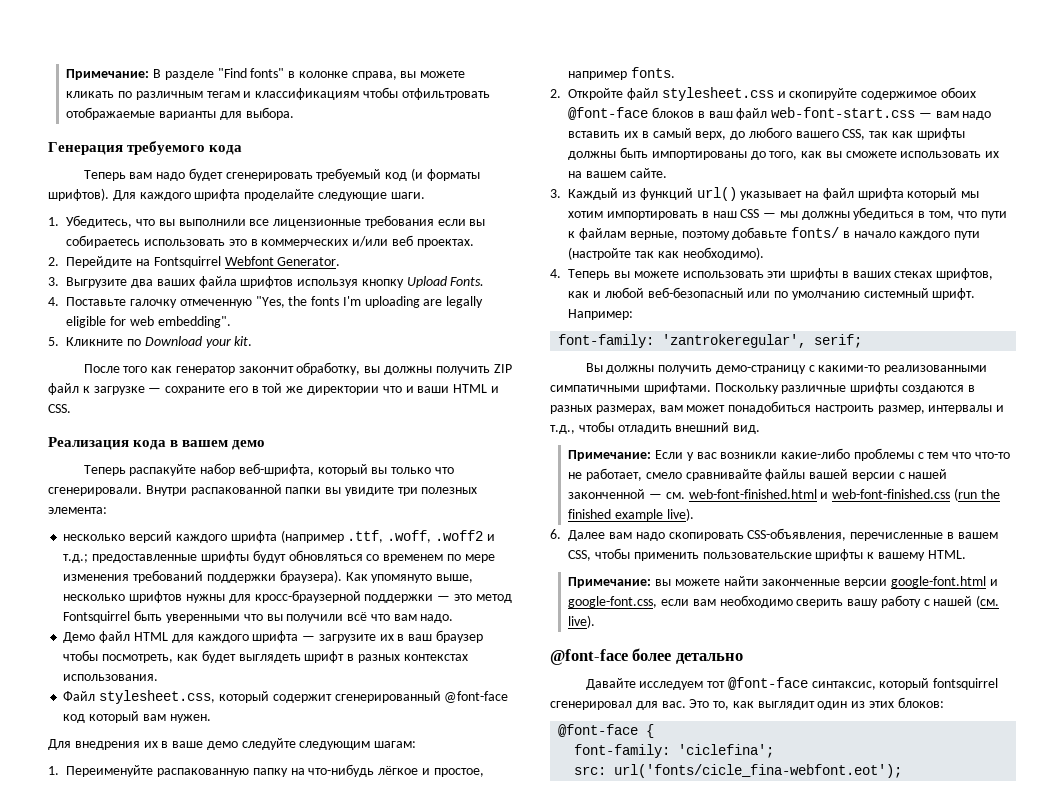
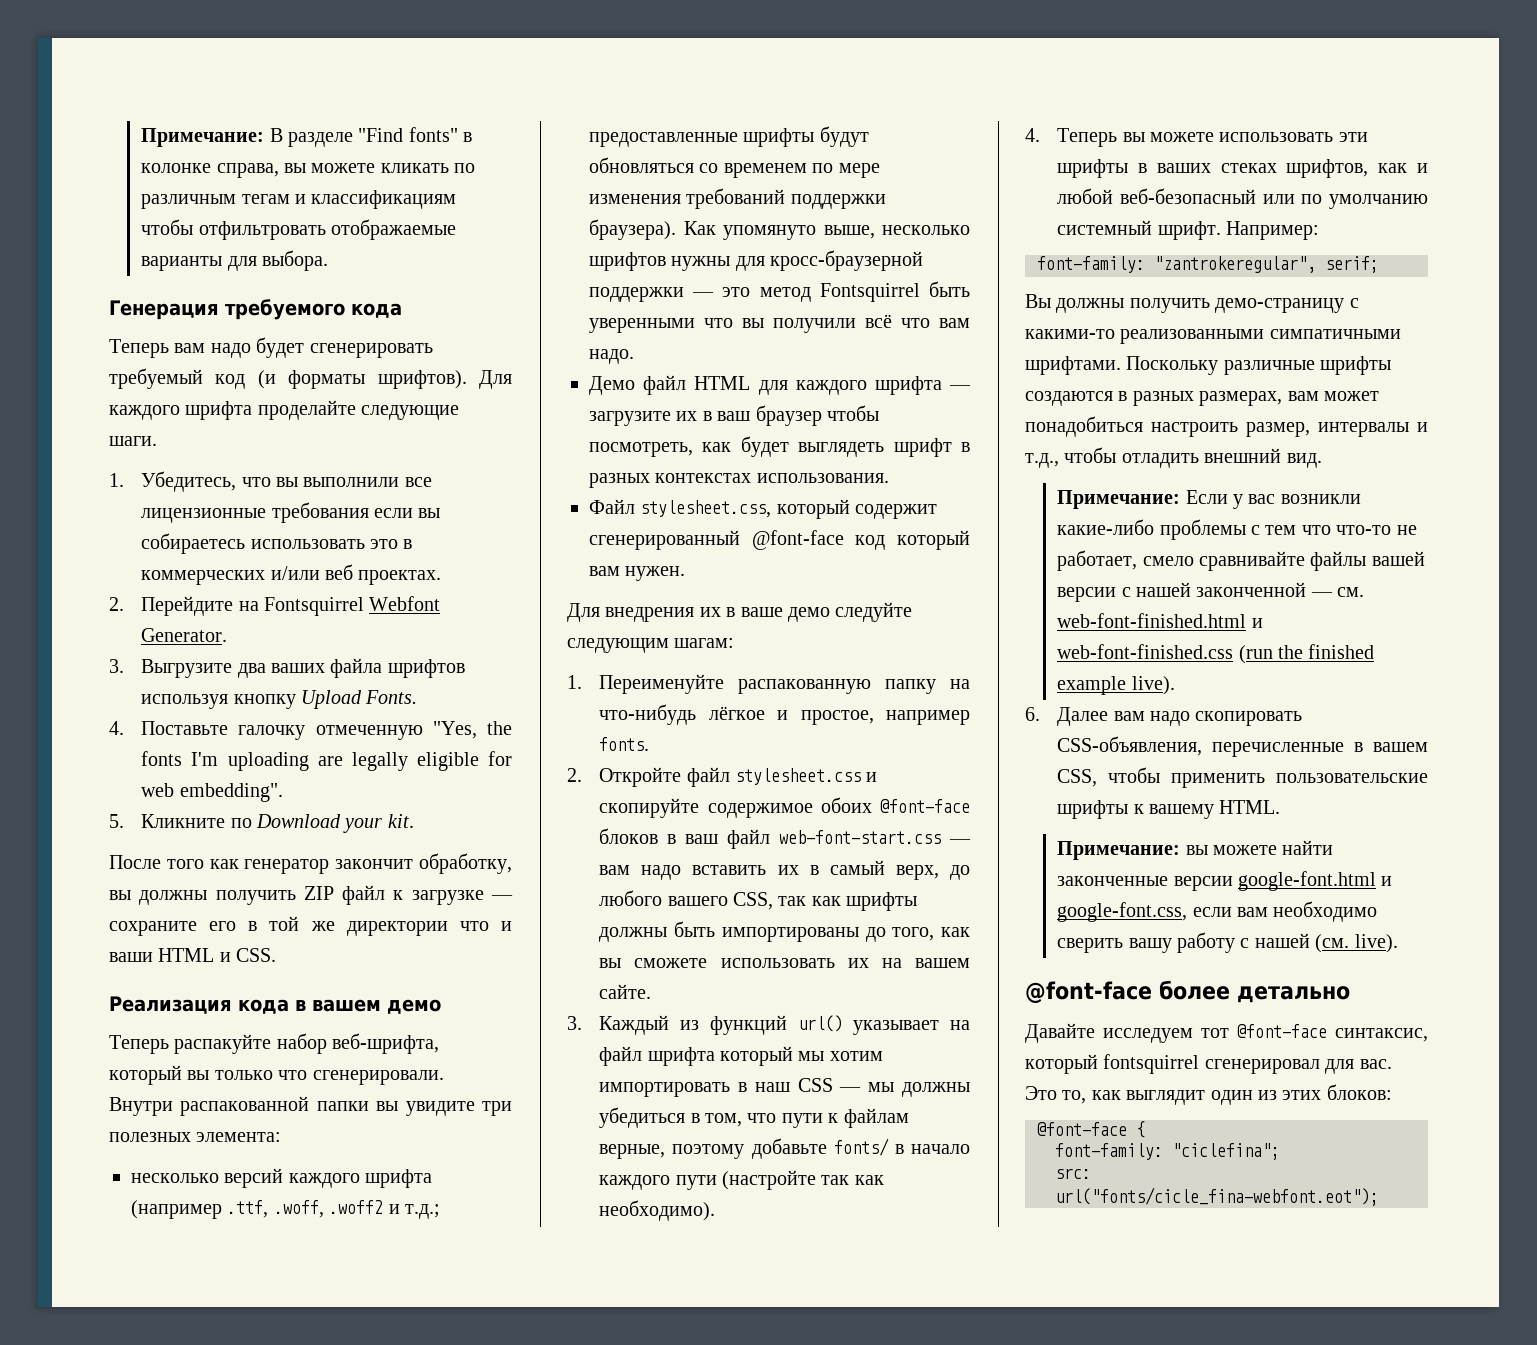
[662,334,807,348] 'zantrokeregular', -> [1154,256,1316,273] "zantrokeregular",
[678,744,775,758] 'ciclefina'; -> [1172,1143,1280,1160] "ciclefina";
[614,764,903,778] url('fonts/cicle_fina-webfont.eot'); -> [1055,1187,1379,1206] url("fonts/cicle_fina-webfont.eot");

